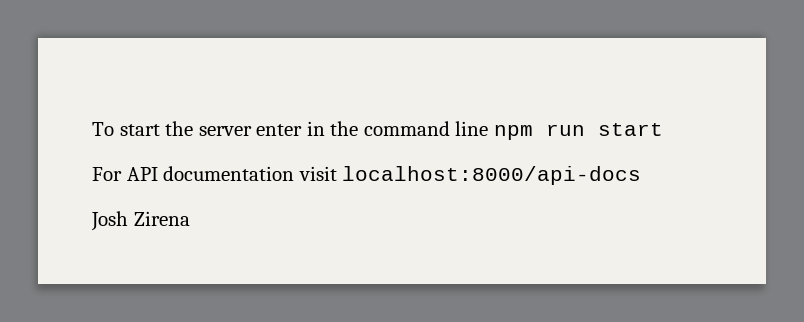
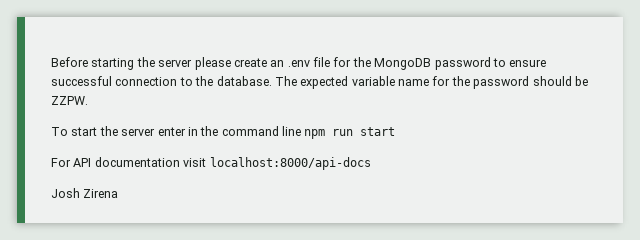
(92, 129) none -> [51,57,547,70] [51,76,588,89] [51,96,88,105] Before starting the server please create an .env file for the MongoDB password to ensure successful connection to the database. The expected variable name for the password should be ZZPW. //

